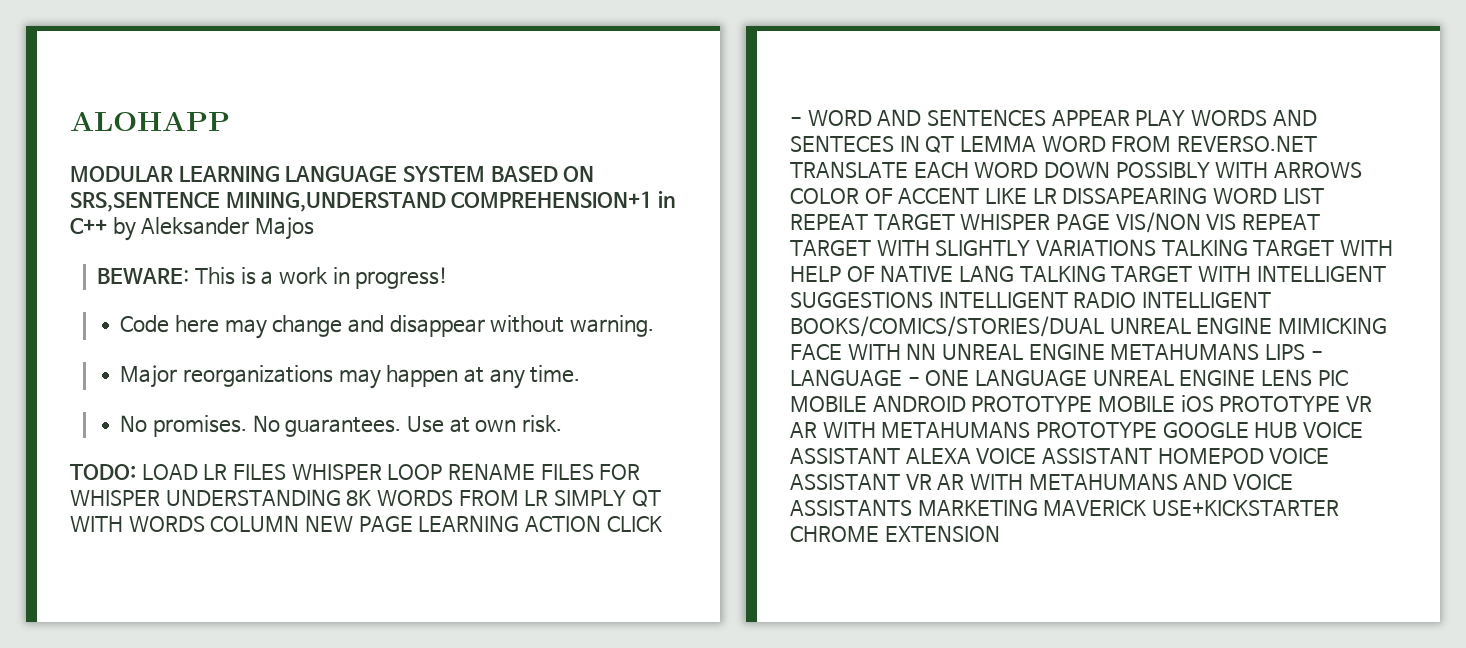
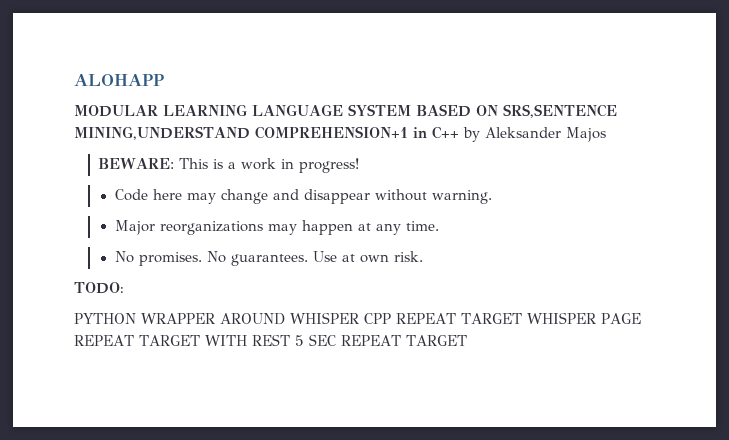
[141,463,641,480] [70,489,661,507] [70,515,663,532] [790,109,1317,126] [790,135,1318,153] [790,161,1362,178] [790,187,1324,204] LOAD LR FILES WHISPER LOOP RENAME FILES FOR WHISPER UNDERSTANDING 8K WORDS FROM LR SIMPLY QT WITH WORDS COLUMN NEW PAGE LEARNING ACTION CLICK - WORD AND SENTENCES APPEAR PLAY WORDS AND SENTECES IN QT LEMMA WORD FROM REVERSO.NET TRANSLATE EACH WORD DOWN POSSIBLY WITH ARROWS COLOR OF ACCENT LIKE LR DISSAPEARING WORD LIST -> [74,312,391,325] // PYTHON WRAPPER AROUND WHISPER CPP
[1115,212,1237,233] VIS/NON VIS -> (641, 318) none
[935,239,1393,256] [790,265,1386,282] [790,291,1271,308] [790,316,1387,337] [790,343,1323,360] [790,369,1348,386] [790,395,1372,412] [790,421,1363,438] [790,447,1330,464] [790,473,1293,490] [790,499,1339,516] [790,525,1000,542] SLIGHTLY VARIATIONS TALKING TARGET WITH HELP OF NATIVE LANG TALKING TARGET WITH INTELLIGENT SUGGESTIONS INTELLIGENT RADIO INTELLIGENT BOOKS/COMICS/STORIES/DUAL UNREAL ENGINE MIMICKING FACE WITH NN UNREAL ENGINE METAHUMANS LIPS - LANGUAGE - ONE LANGUAGE UNREAL ENGINE LENS PIC MOBILE ANDROID PROTOTYPE MOBILE iOS PROTOTYPE VR AR WITH METAHUMANS PROTOTYPE GOOGLE HUB VOICE ASSISTANT ALEXA VOICE ASSISTANT HOMEPOD VOICE ASSISTANT VR AR WITH METAHUMANS AND VOICE ASSISTANTS MARKETING MAVERICK USE+KICKSTARTER CHROME EXTENSION -> [251,334,467,346] REST 5 SEC REPEAT TARGET

